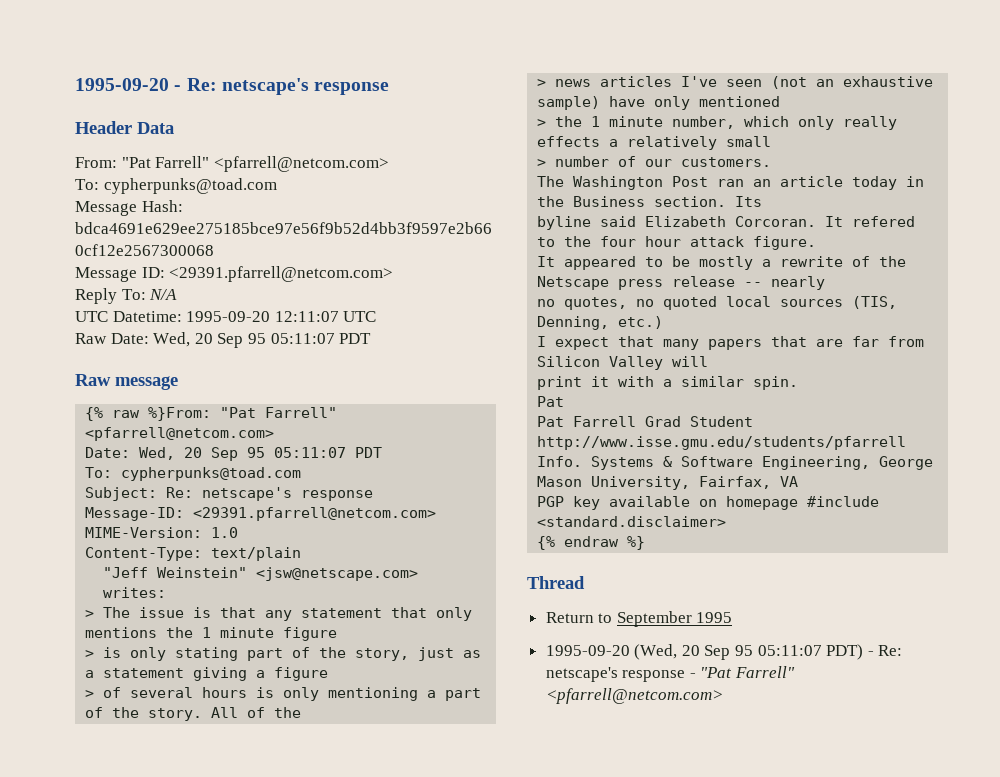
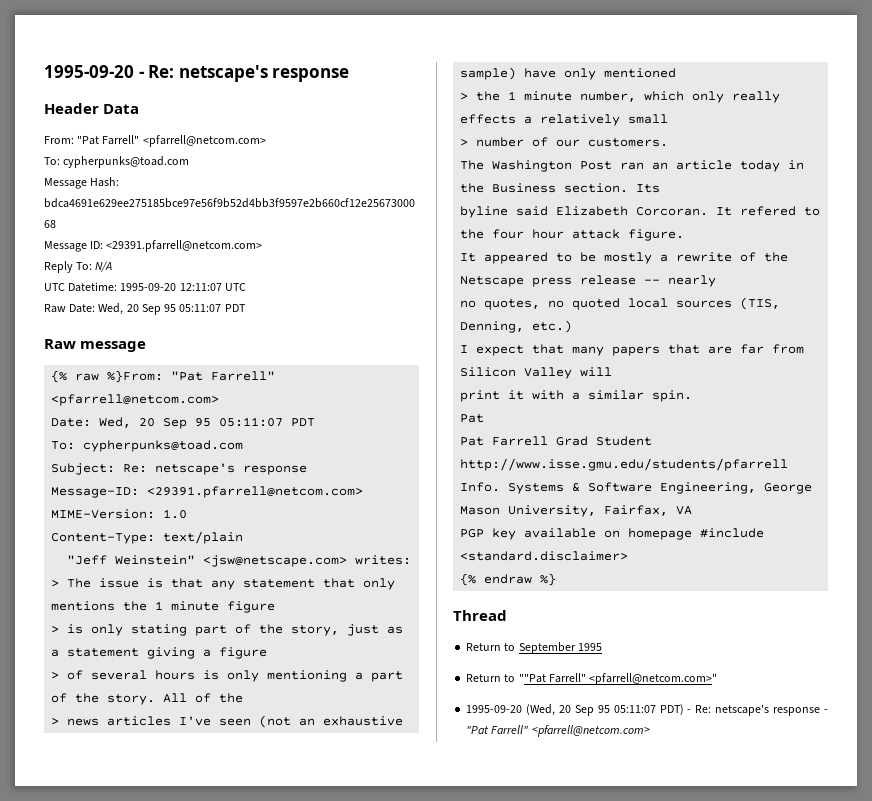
(733, 617) none -> [466,673,718,685] // Return to ""Pat Farrell" <pfarrell@netcom.com>"

